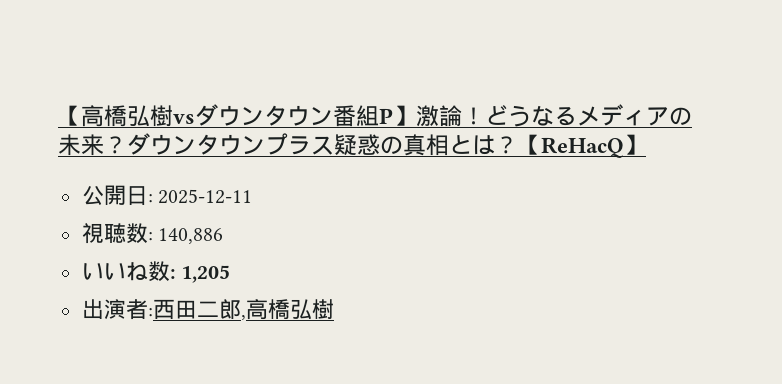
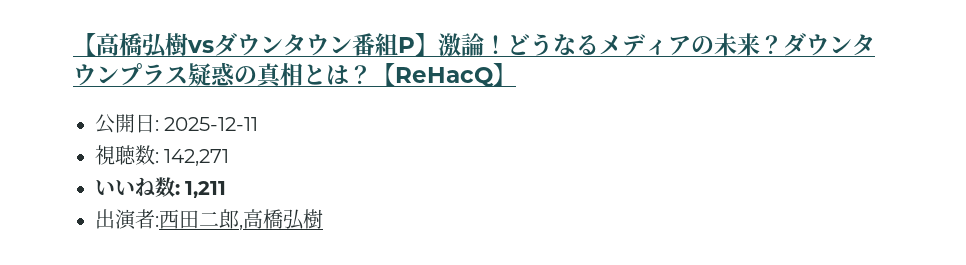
[158,228,224,244] 140,886 -> [164,149,230,166] 142,271
[181,265,231,283] 1,205 -> [185,181,227,198] 1,211

